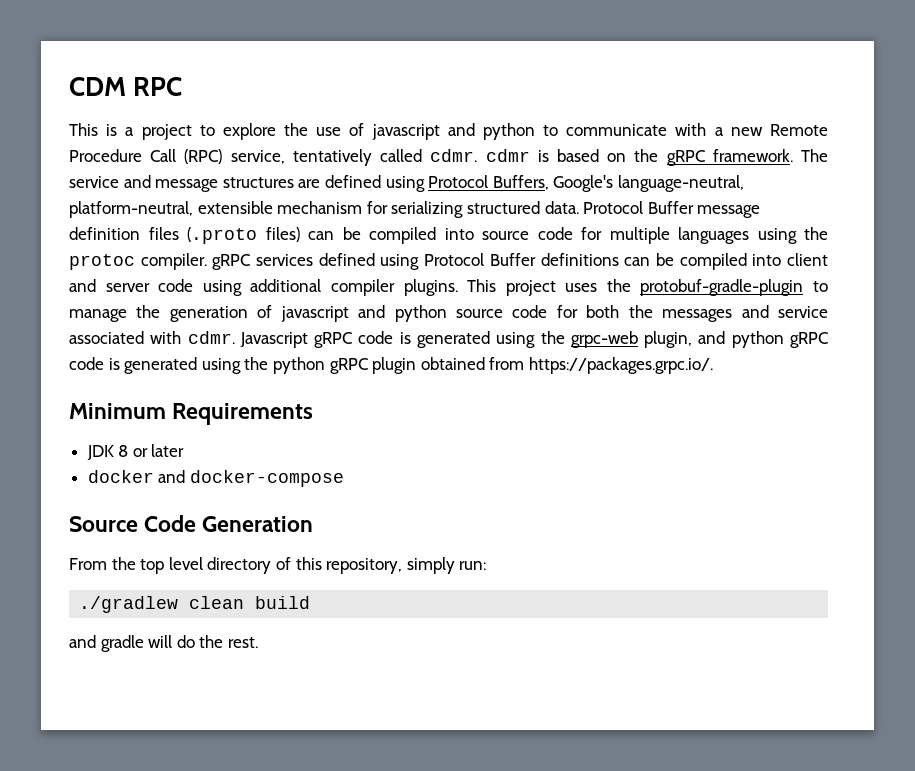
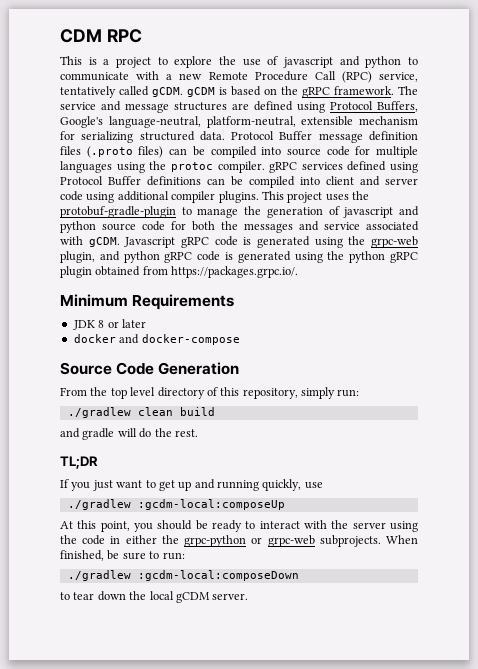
[430,149,530,162] cdmr. cdmr -> [152,87,215,97] gCDM. gCDM
[187,331,235,344] cdmr. -> [88,237,120,247] gCDM.
(258, 642) none -> [60,456,98,469] [60,479,323,491] [67,499,285,510] [60,520,418,532] [60,535,419,547] [60,550,185,561] [67,570,299,581] [60,591,249,603] // TL;DR // If you just want to get up and running quickly, use // ./gradlew :gcdm-local:composeUp // At this point, you should be ready to interact with the server using the code in either the grpc-python or grpc-web subprojects. When finished, be sure to run: // ./gradlew :gcdm-local:composeDown // to tear down the local gCDM server.

